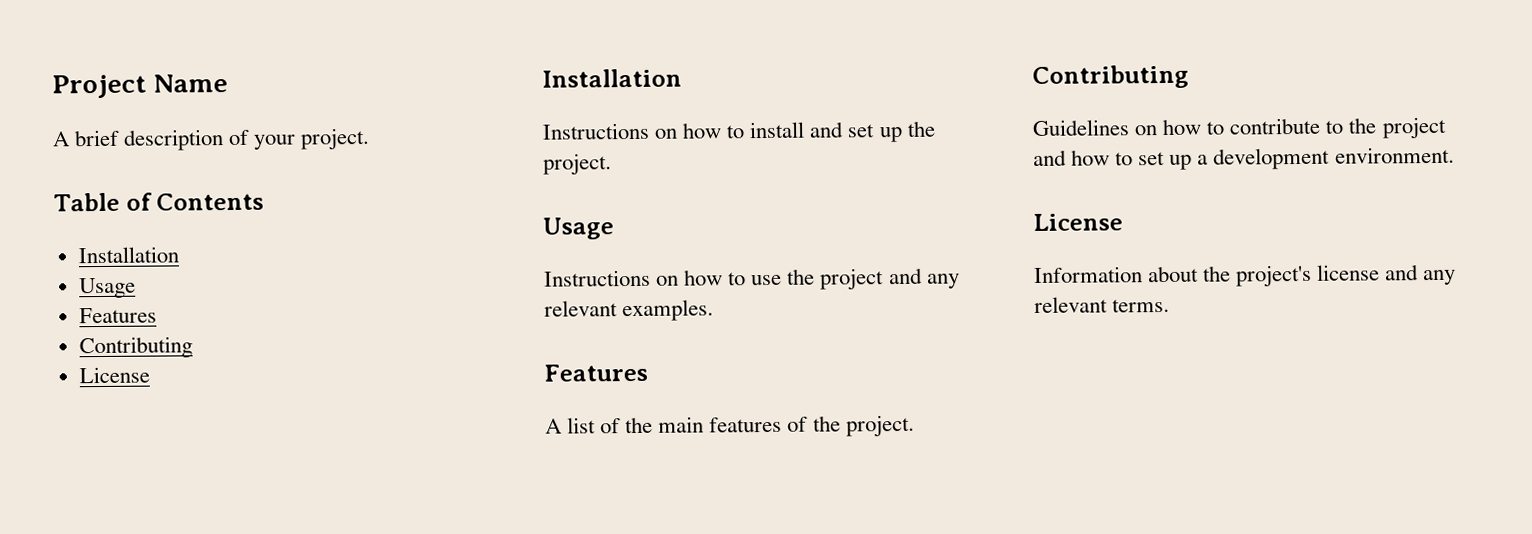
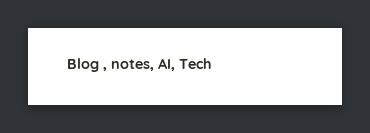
[52,74,229,99] [52,127,371,151] [53,192,265,212] [77,246,179,264] [78,277,136,299] [78,307,157,324] [78,336,193,359] [78,366,150,384] [542,68,682,88] [542,120,936,143] [543,153,612,175] [543,217,614,240] [544,267,960,290] [544,299,715,322] [544,363,648,382] [545,414,915,437] [1032,64,1189,89] [1032,116,1447,139] [1033,146,1455,170] [1033,213,1123,231] [1034,264,1457,287] [1034,296,1171,313] Project Name // A brief description of your project. // Table of Contents // Installation // Usage // Features // Contributing // License // Installation // Instructions on how to install and set up the project. // Usage // Instructions on how to use the project and any relevant examples. // Features // A list of the main features of the project. // Contributing // Guidelines on how to contribute to the project and how to set up a development environment. // License // Information about the project's license and any relevant terms. -> [67,58,212,72] Blog , notes, AI, Tech

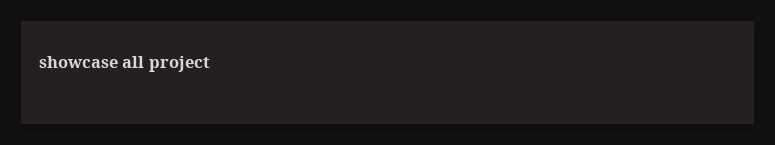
[67,58,212,72] Blog , notes, AI, Tech -> [39,56,210,72] showcase all project

